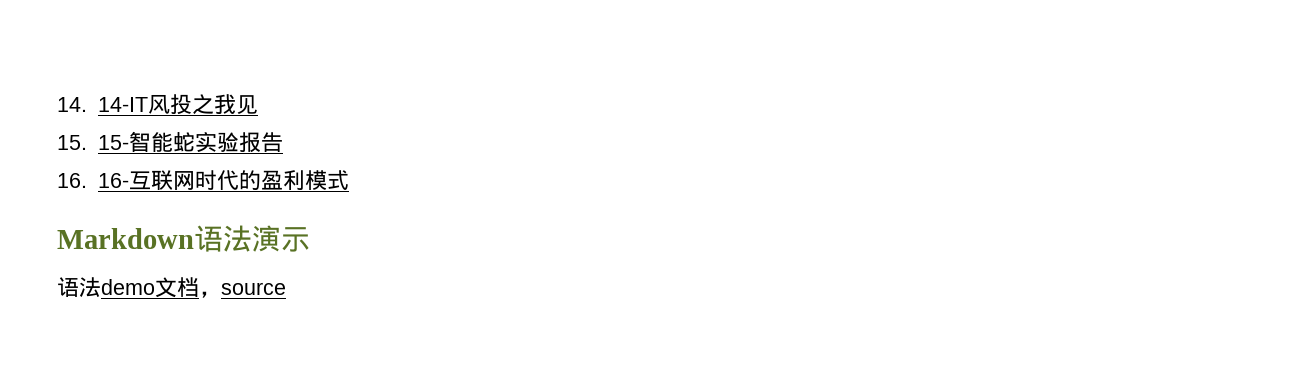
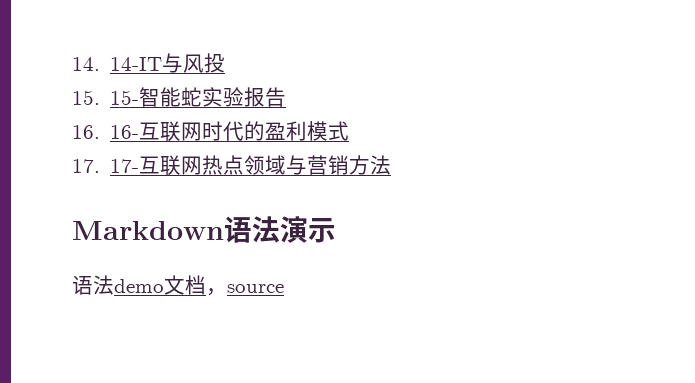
(148, 104) none -> [162,53,184,73] 与
[191,94,258,115] 之我见 -> (226, 63) none
(349, 180) none -> [72,155,392,176] // 17. 17-互联网热点领域与营销方法

